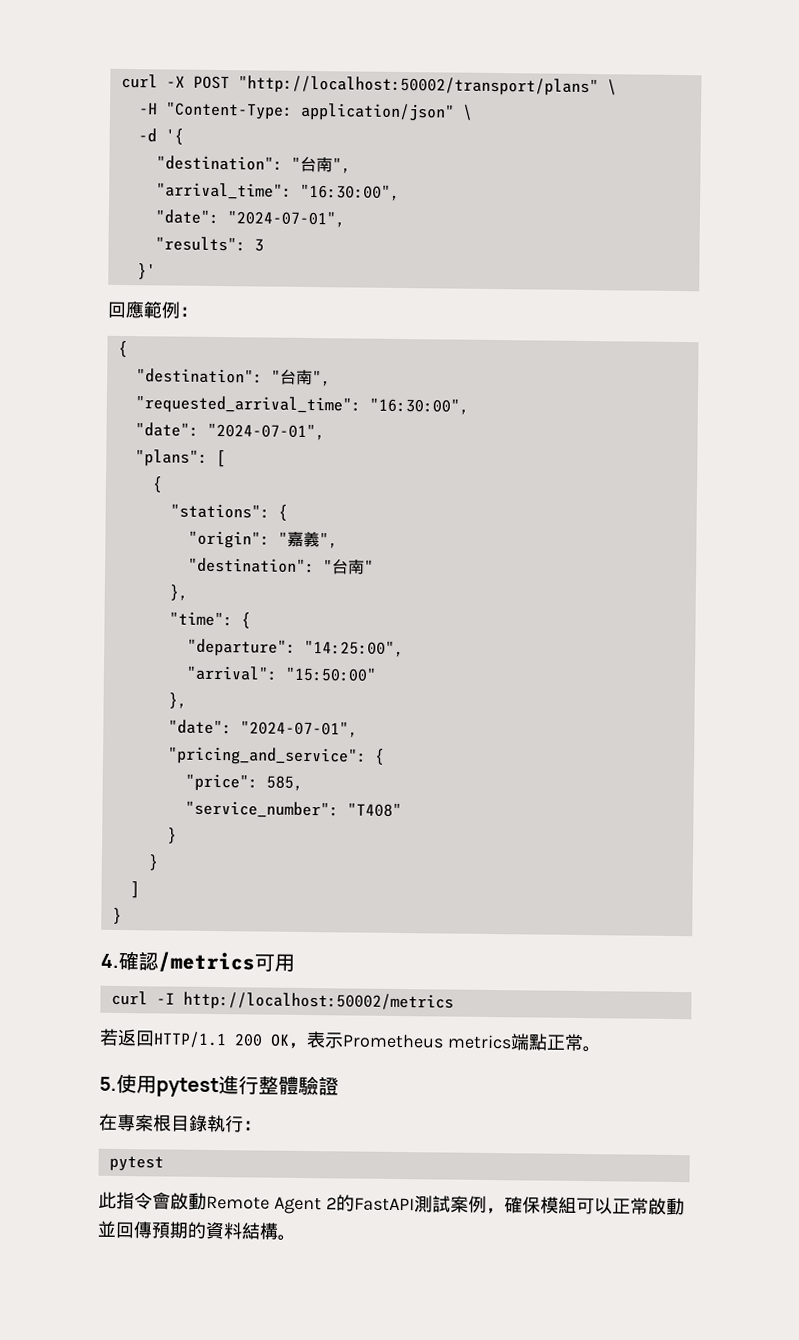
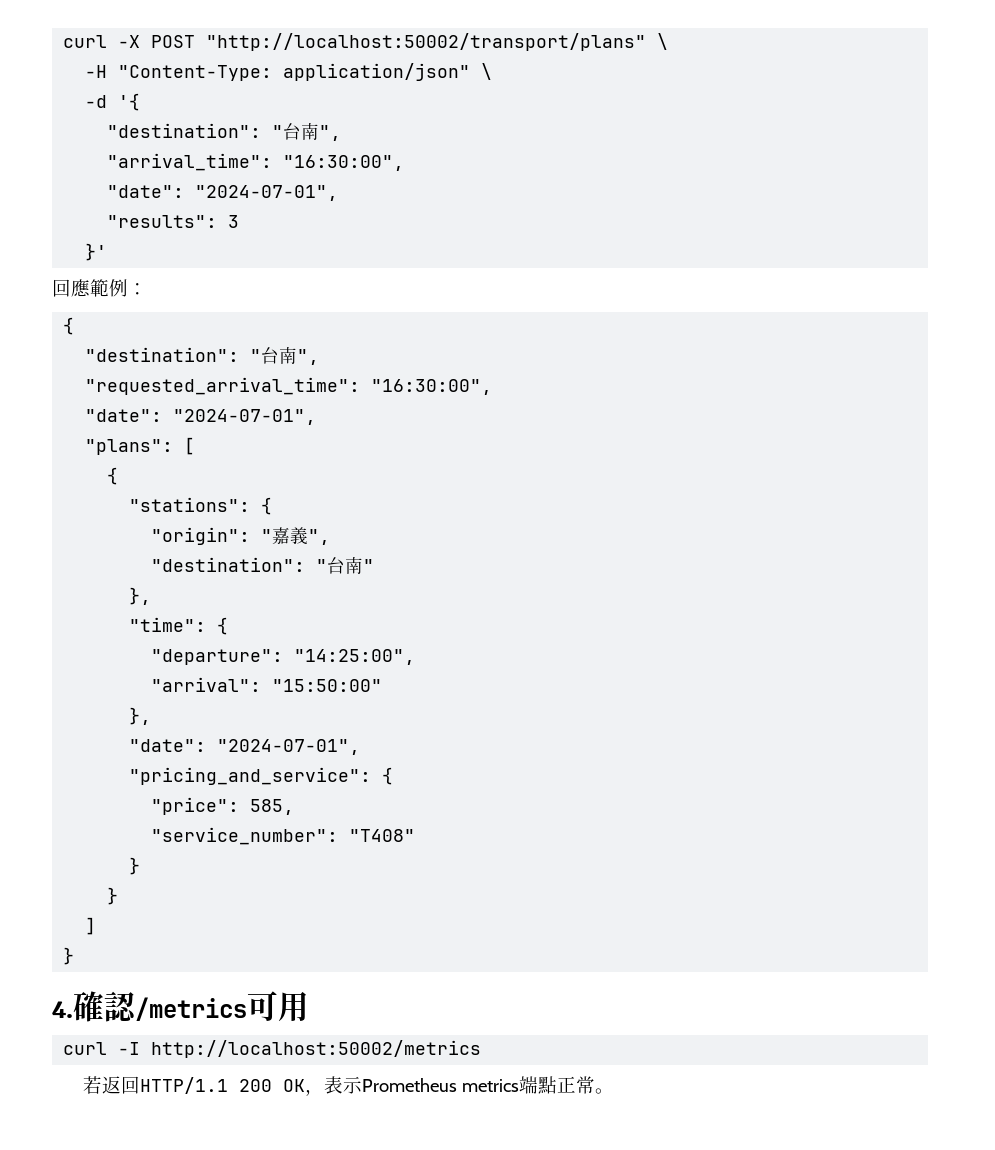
[99,1073,339,1098] [98,1113,262,1133] [108,1155,164,1172] [98,1191,685,1216] [97,1220,296,1241] // 5.使用pytest進行整體驗證 // 在專案根目錄執行： // pytest // 此指令會啟動Remote Agent 2的FastAPI測試案例，確保模組可以正常啟動並回傳預期的資料結構。 -> (615, 1091) none

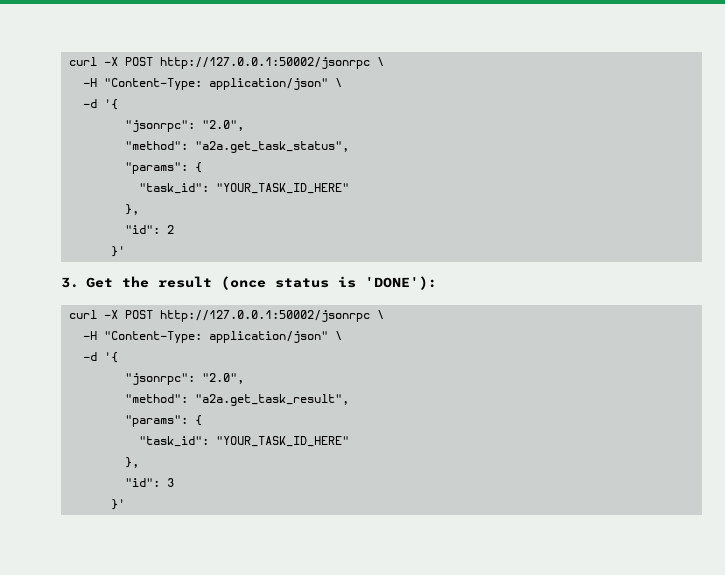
[63,33,669,51] [85,63,493,81] [85,93,141,111] [107,123,342,141] [107,153,405,171] [107,185,339,201] [107,215,240,228] [85,243,108,261] [52,279,147,297] [63,317,75,335] [85,347,320,365] [85,377,493,395] [85,409,317,425] [85,437,196,455] [107,467,119,485] [129,497,273,515] [151,527,331,545] [151,557,375,574] [129,587,152,605] [129,617,229,635] [151,649,416,665] [151,677,383,692] [129,707,152,725] [129,739,361,755] [129,767,394,785] [151,797,295,815] [151,827,416,845] [129,857,141,875] [107,887,119,905] [85,917,97,935] [63,947,75,965] [52,991,309,1022] [63,1040,482,1058] [83,1076,615,1096] curl -X POST "http://localhost:50002/transport/plans" \ // -H "Content-Type: application/json" \ // -d '{ // "destination": "台南", // "arrival_time": "16:30:00", // "date": "2024-07-01", // "results": 3 // }' // 回應範例： // { // "destination": "台南", // "requested_arrival_time": "16:30:00", // "date": "2024-07-01", // "plans": [ // { // "stations": { // "origin": "嘉義", // "destination": "台南" // }, // "time": { // "departure": "14:25:00", // "arrival": "15:50:00" // }, // "date": "2024-07-01", // "pricing_and_service": { // "price": 585, // "service_number": "T408" // } // } // ] // } // 4.確認/metrics可用 // curl -I http://localhost:50002/metrics // 若返回HTTP/1.1 200 OK，表示Prometheus metrics端點正常。 -> [68,57,384,69] [82,78,342,90] [82,99,118,110] [124,120,244,132] [124,141,349,153] [124,162,202,174] [138,183,349,194] [124,204,139,215] [124,225,174,234] [110,246,125,257] [61,276,438,290] [68,310,384,322] [82,331,342,343] [82,352,118,363] [124,373,244,385] [124,394,349,406] [124,415,202,427] [138,436,349,447] [124,457,139,468] [124,478,174,487] [110,499,125,510] curl -X POST http://127.0.0.1:50002/jsonrpc \ // -H "Content-Type: application/json" \ // -d '{ // "jsonrpc": "2.0", // "method": "a2a.get_task_status", // "params": { // "task_id": "YOUR_TASK_ID_HERE" // }, // "id": 2 // }' // 3. Get the result (once status is 'DONE'): // curl -X POST http://127.0.0.1:50002/jsonrpc \ // -H "Content-Type: application/json" \ // -d '{ // "jsonrpc": "2.0", // "method": "a2a.get_task_result", // "params": { // "task_id": "YOUR_TASK_ID_HERE" // }, // "id": 3 // }'

